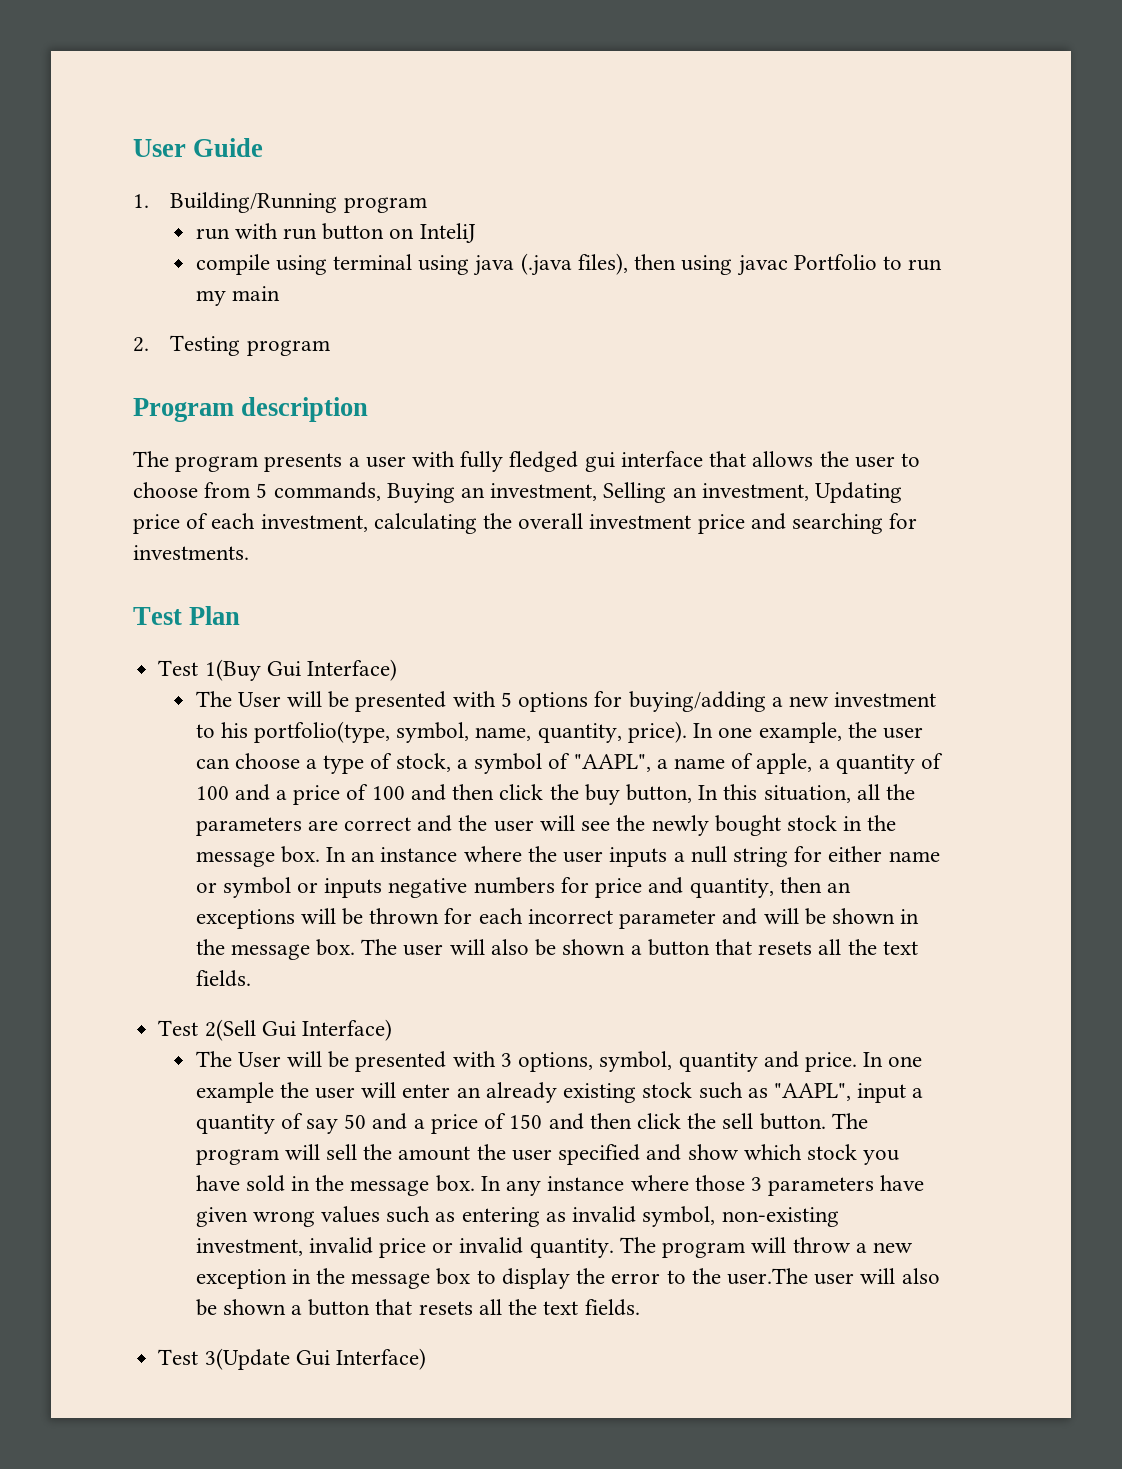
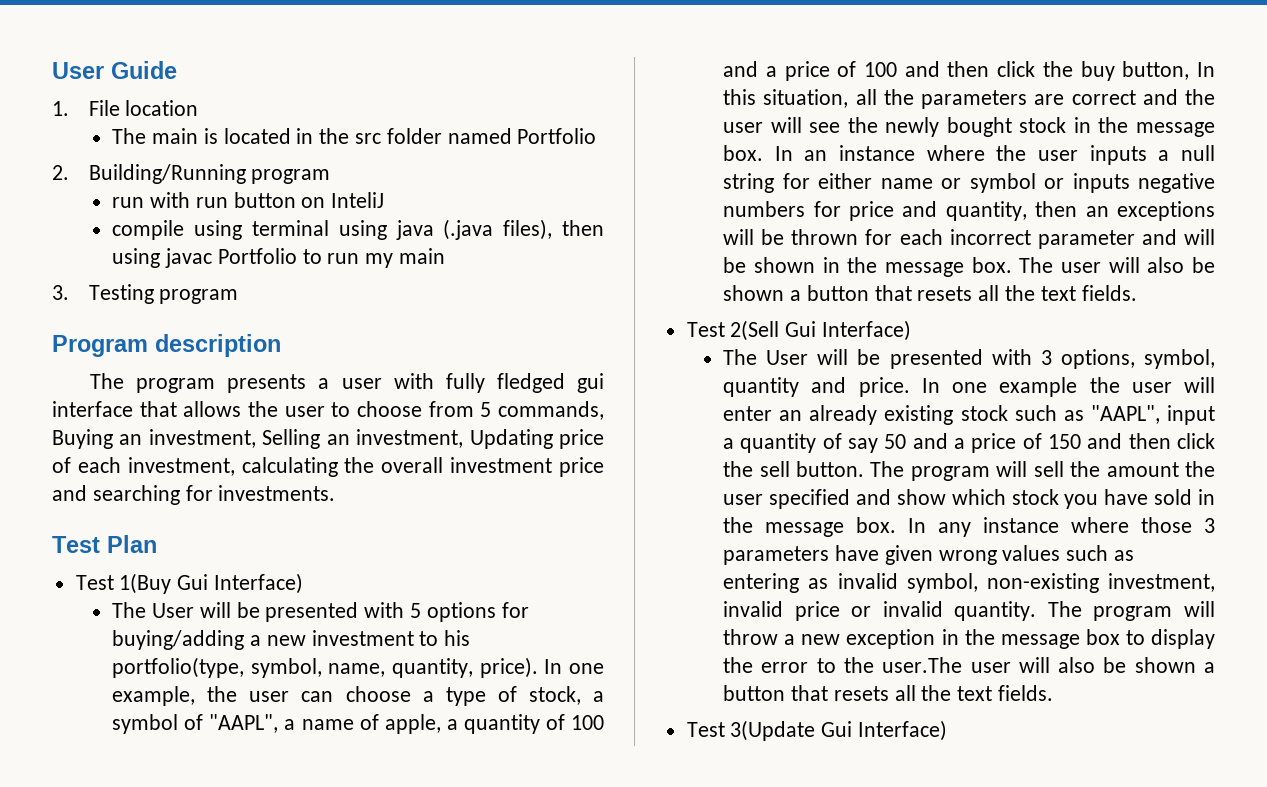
(149, 201) none -> [88,100,199,116] [112,128,597,144] [52,165,69,180] File location // The main is located in the src folder named Portfolio // 2.
[133,337,149,352] 2. -> [52,285,69,300] 3.

